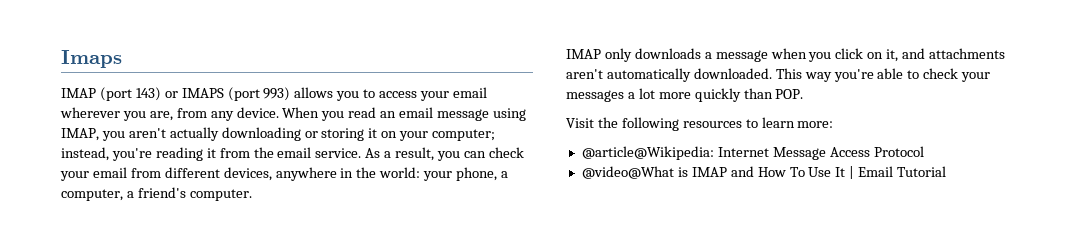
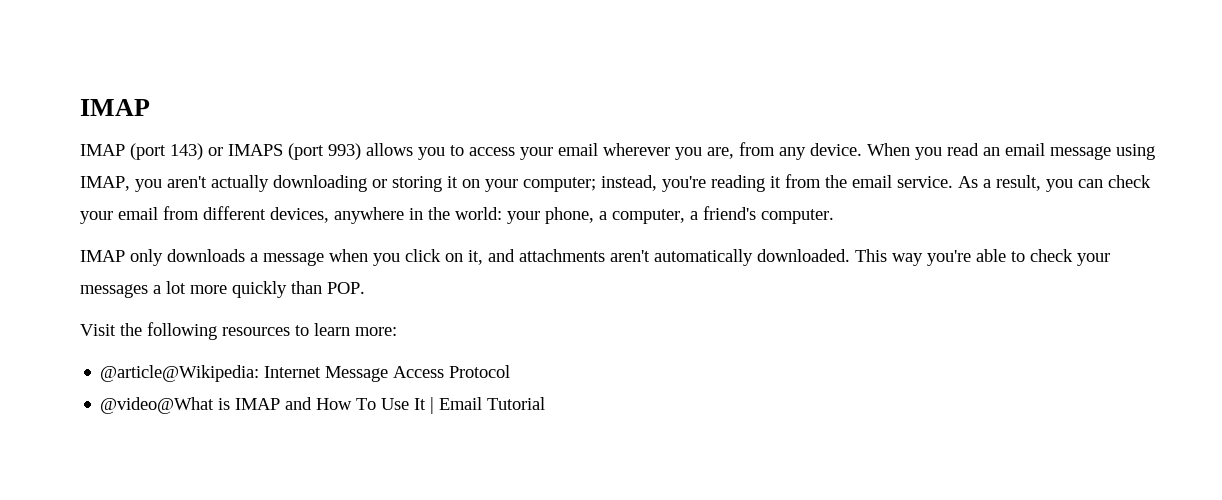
[61,50,122,68] Imaps -> [80,99,150,116] IMAP

